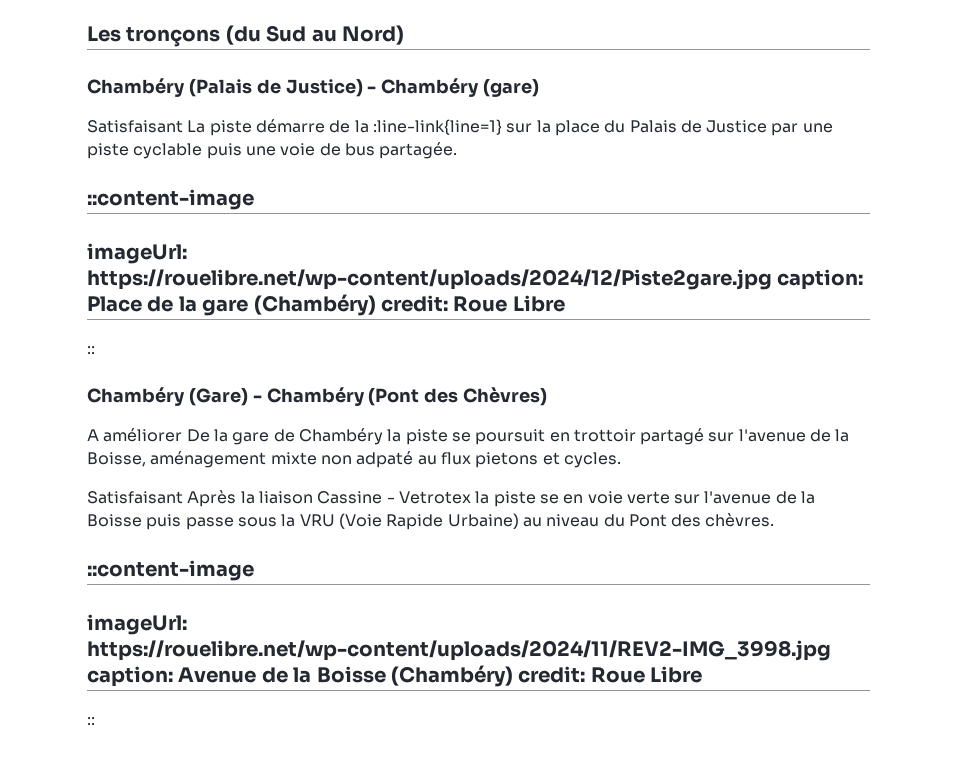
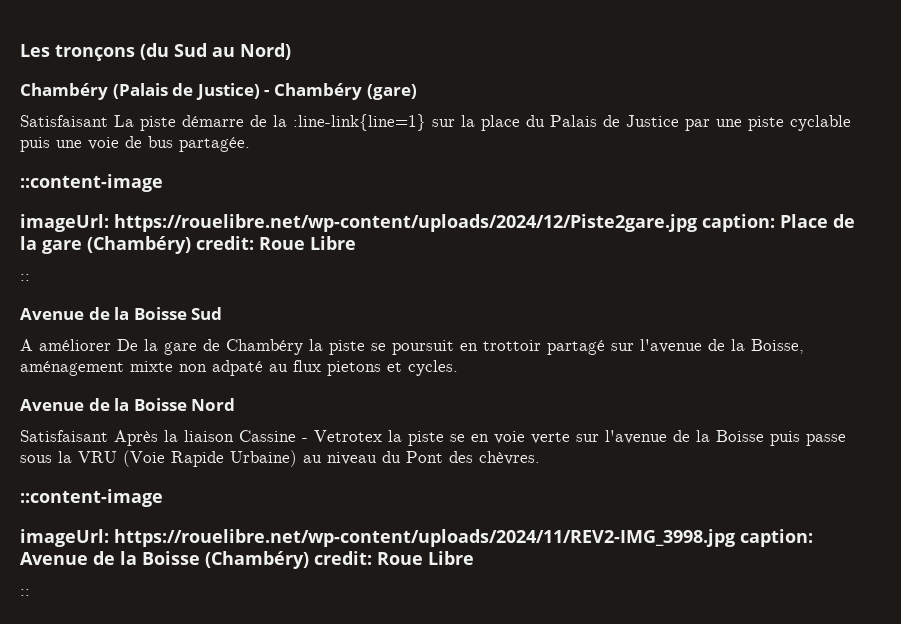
[87,387,548,406] Chambéry (Gare) - Chambéry (Pont des Chèvres) -> [20,307,223,320] Avenue de la Boisse Sud
(621, 460) none -> [20,398,236,411] // Avenue de la Boisse Nord

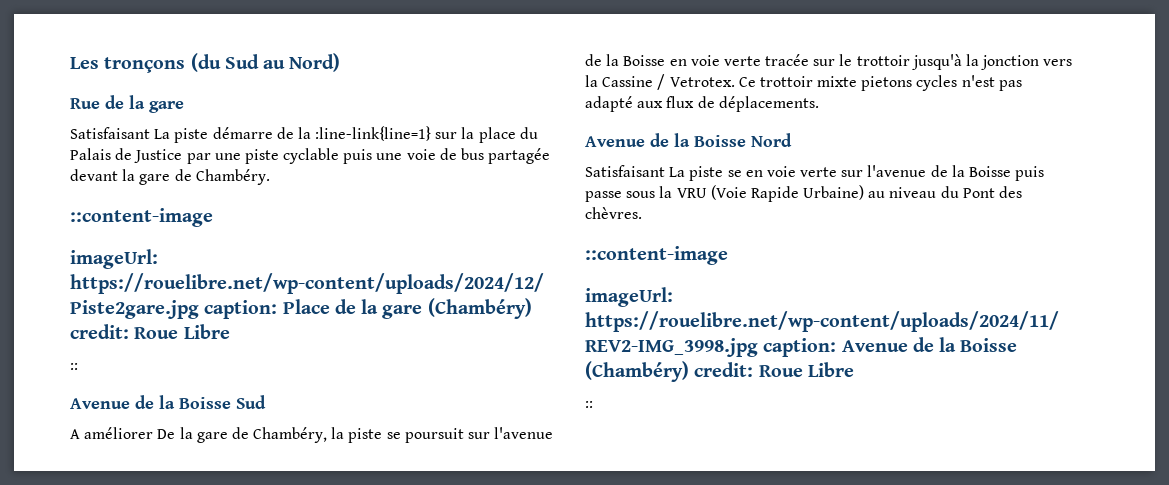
[20,83,417,100] Chambéry (Palais de Justice) - Chambéry (gare) -> [70,95,184,113] Rue de la gare
[179,137,250,152] partagée. -> [488,148,551,164] [70,169,270,185] partagée devant la gare de Chambéry.
[226,339,303,355] Chambéry -> [253,427,328,443] Chambéry,
[460,339,804,355] [20,360,458,376] en trottoir partagé sur l'avenue de la Boisse, aménagement mixte non adpaté au flux pietons et cycles. -> [468,427,554,439] [585,54,1073,70] [585,74,1022,91] [585,96,819,112] sur l'avenue de la Boisse en voie verte tracée sur le trottoir jusqu'à la jonction vers la Cassine / Vetrotex. Ce trottoir mixte pietons cycles n'est pas adapté aux flux de déplacements.
[114,430,402,446] Après la liaison Cassine - Vetrotex la -> [669,167,686,177] La

